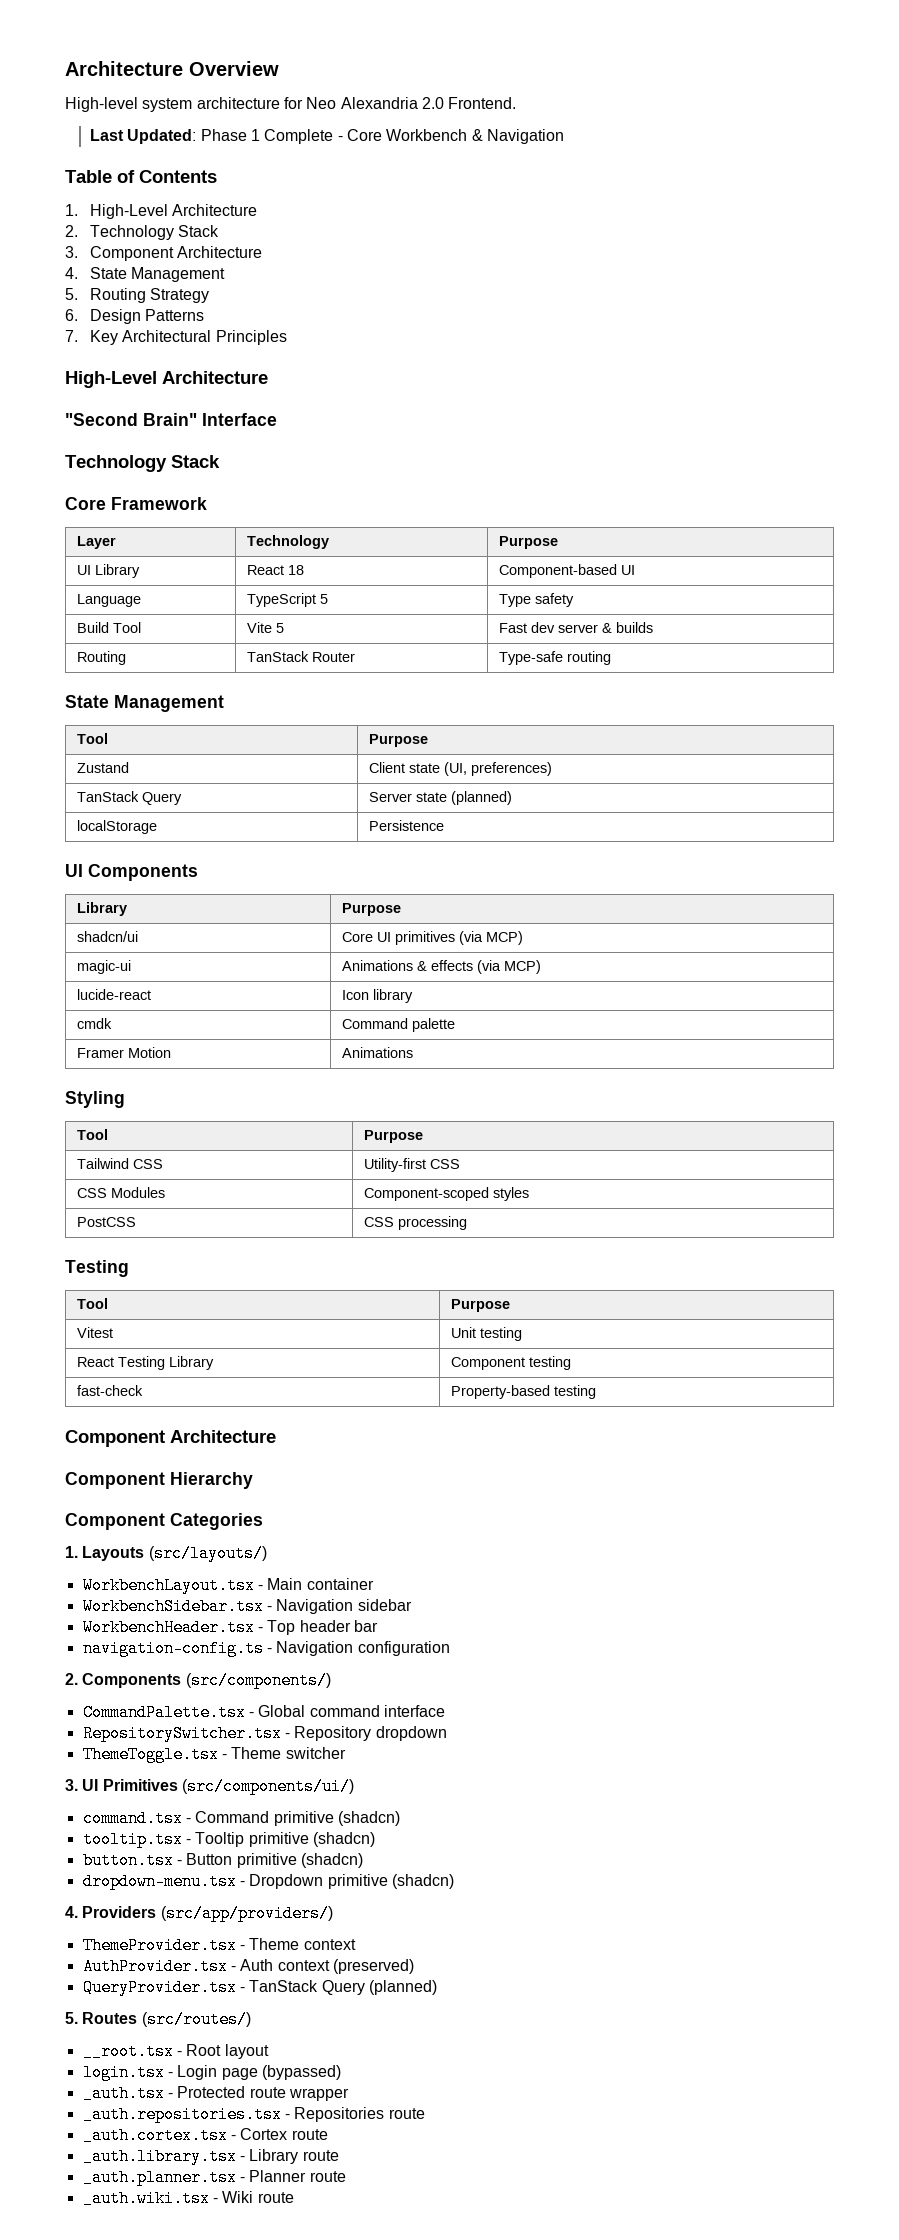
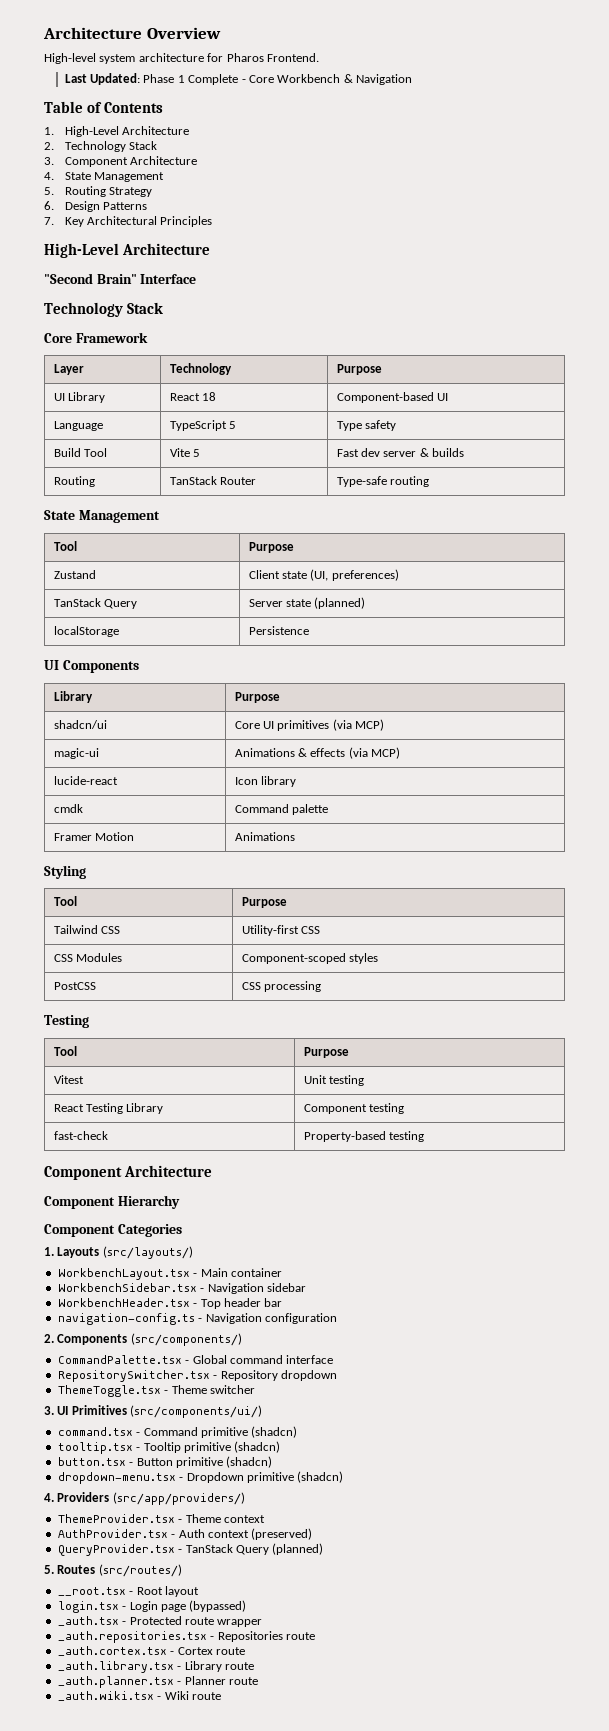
[306,97,444,109] Neo Alexandria 2.0 -> [226,53,264,62] Pharos

